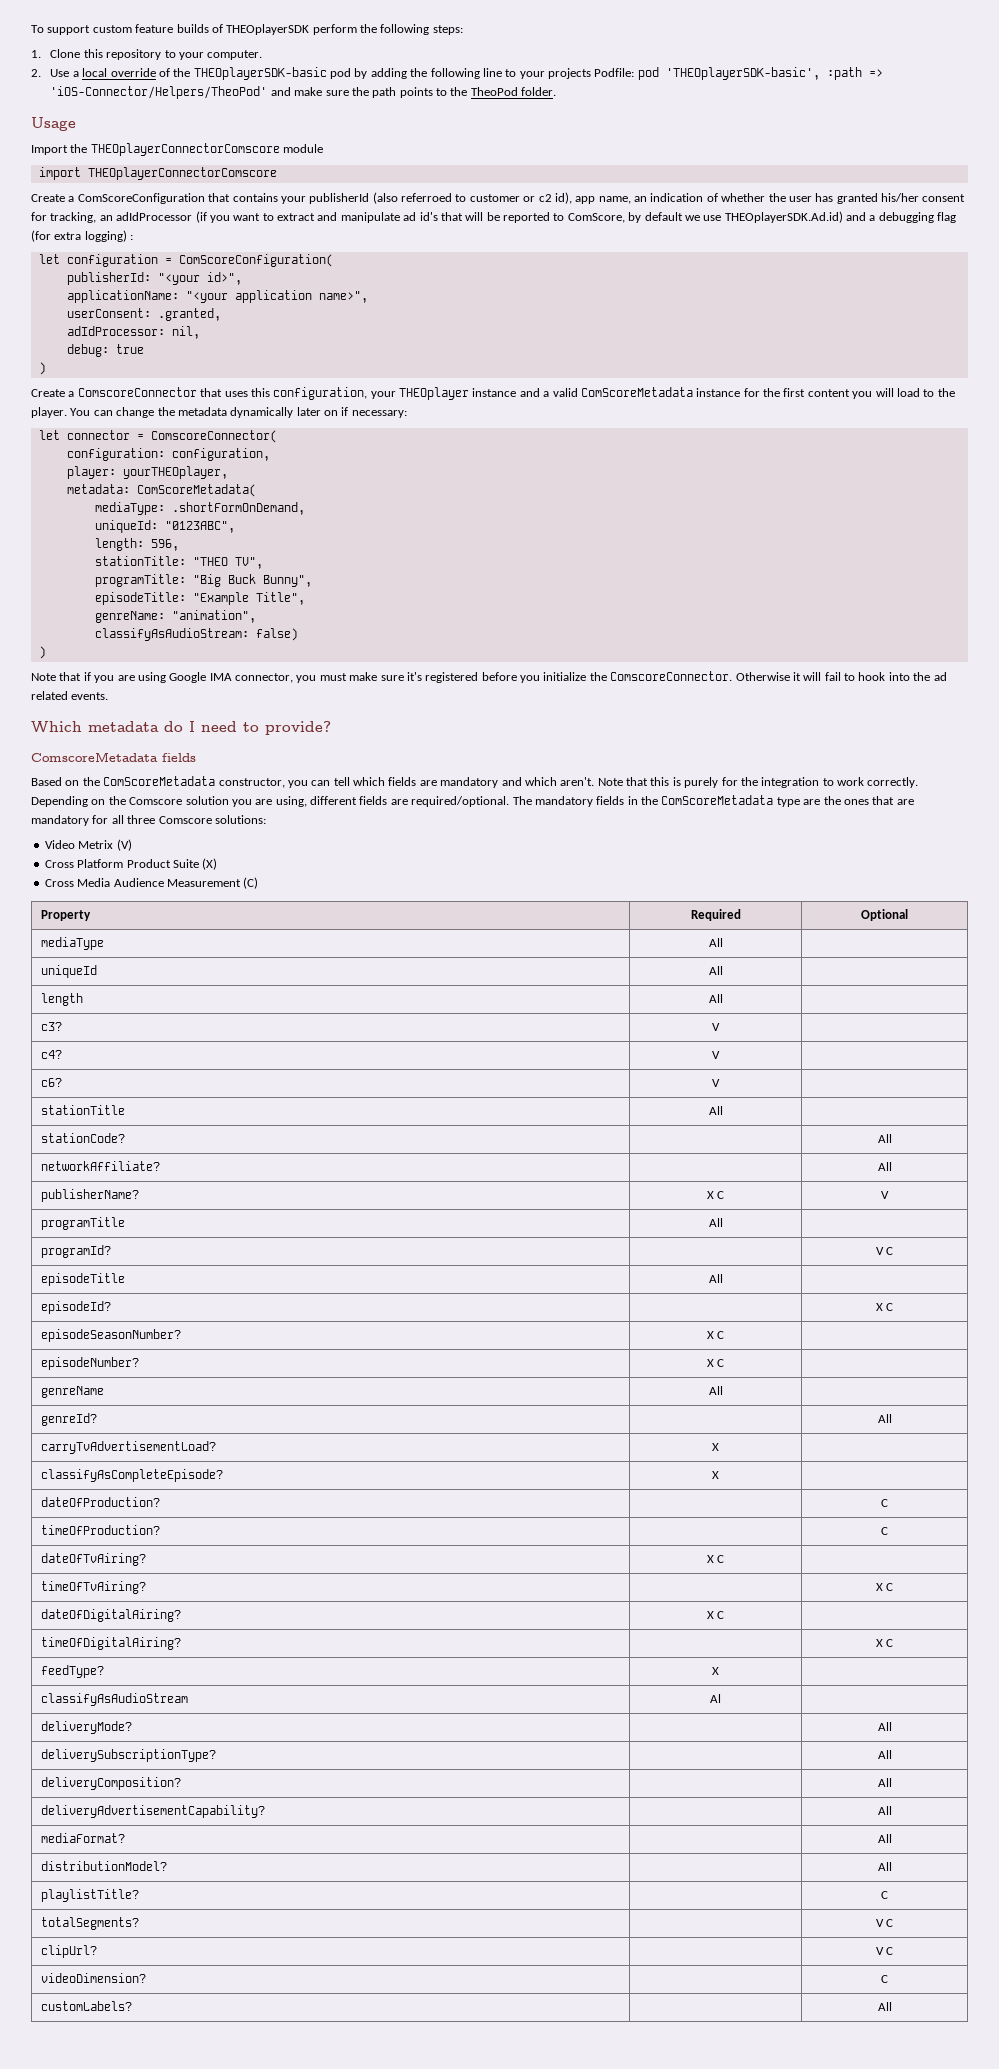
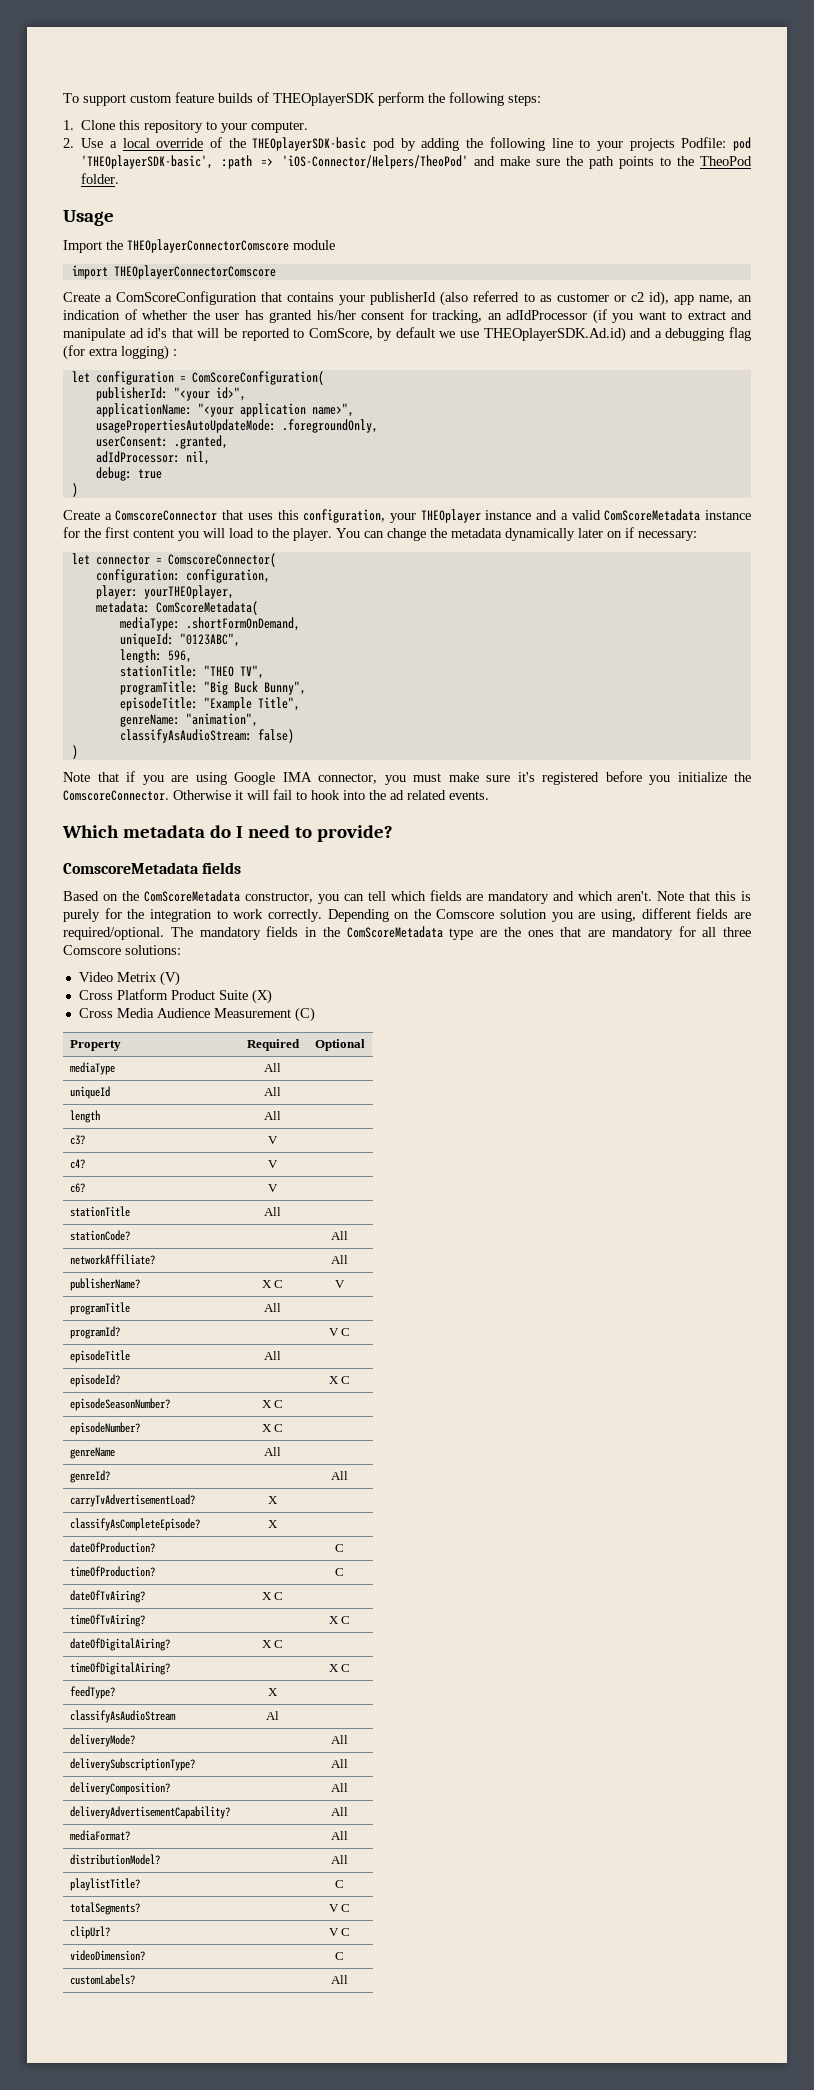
[401,193,467,202] referroed to -> [473,291,552,302] referred to as
(368, 297) none -> [95,419,378,433] // usagePropertiesAutoUpdateMode: .foregroundOnly,

